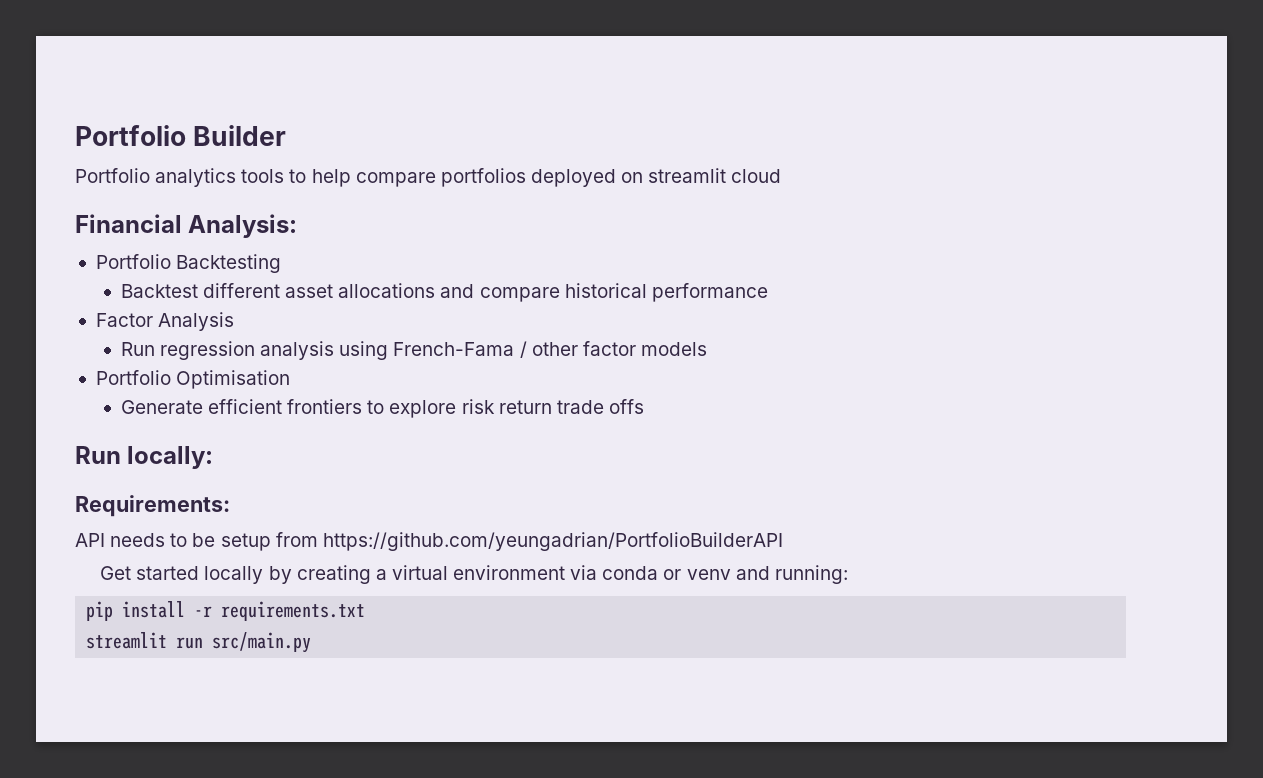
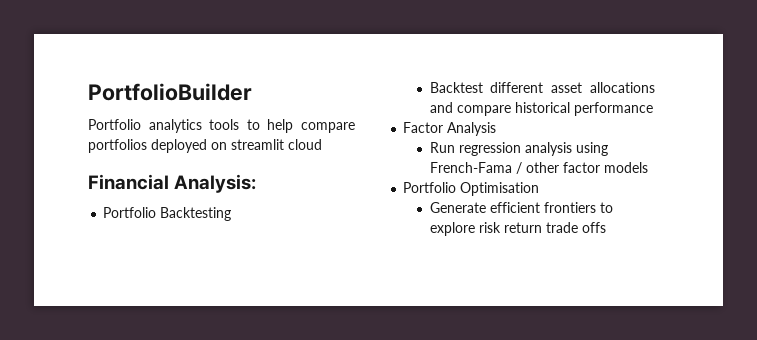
[75,125,287,146] Portfolio Builder -> [88,83,252,101] PortfolioBuilder
[75,446,214,469] [75,495,230,517] [75,532,783,551] [100,565,848,584] [86,601,366,621] [86,632,312,653] // Run locally: // Requirements: // API needs to be setup from https://github.com/yeungadrian/PortfolioBuilderAPI // Get started locally by creating a virtual environment via conda or venv and running: // pip install -r requirements.txt // streamlit run src/main.py -> (606, 227) none

